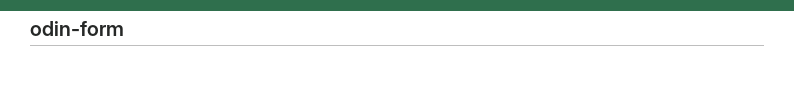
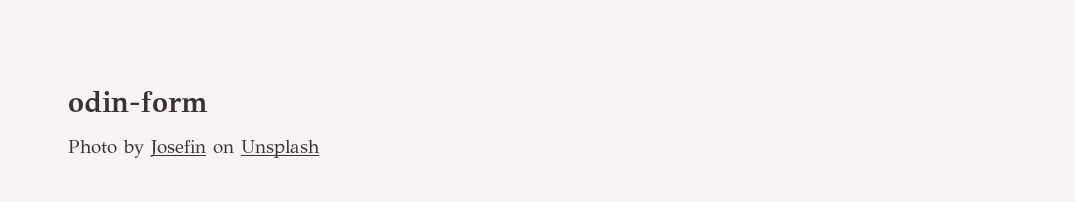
(124, 28) none -> [68,140,320,158] // Photo by Josefin on Unsplash

